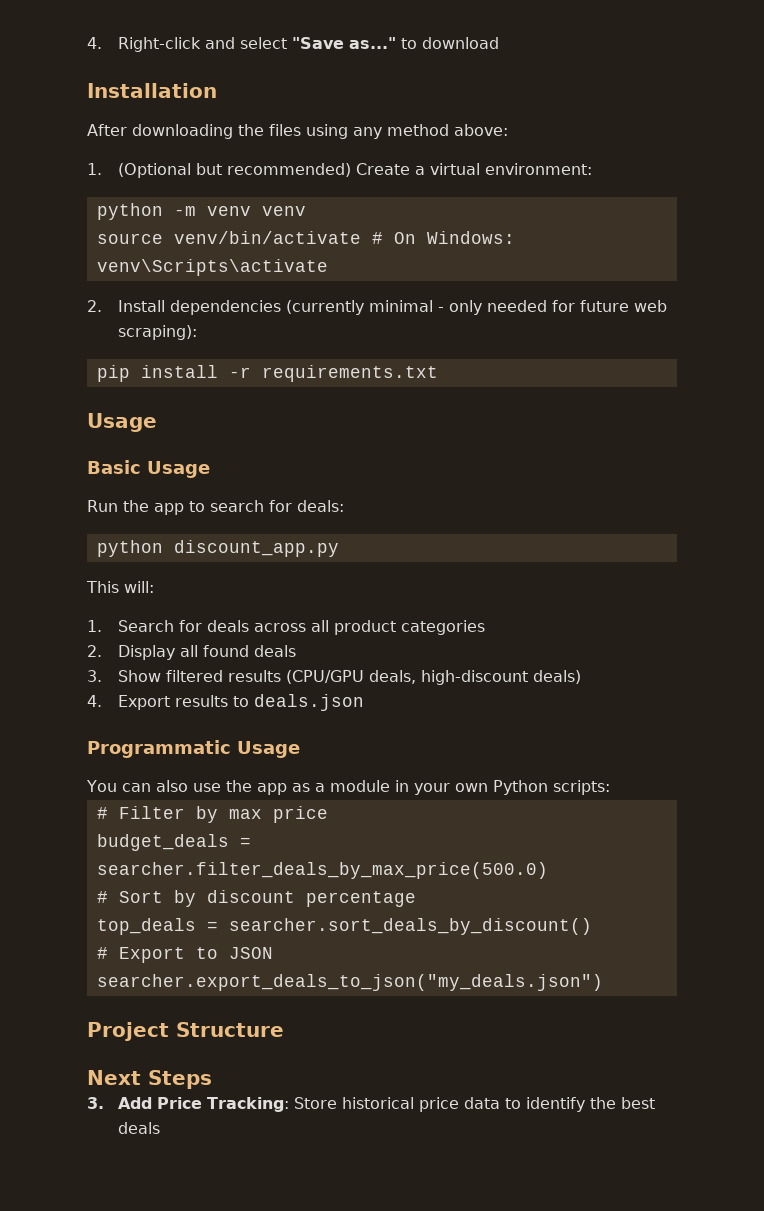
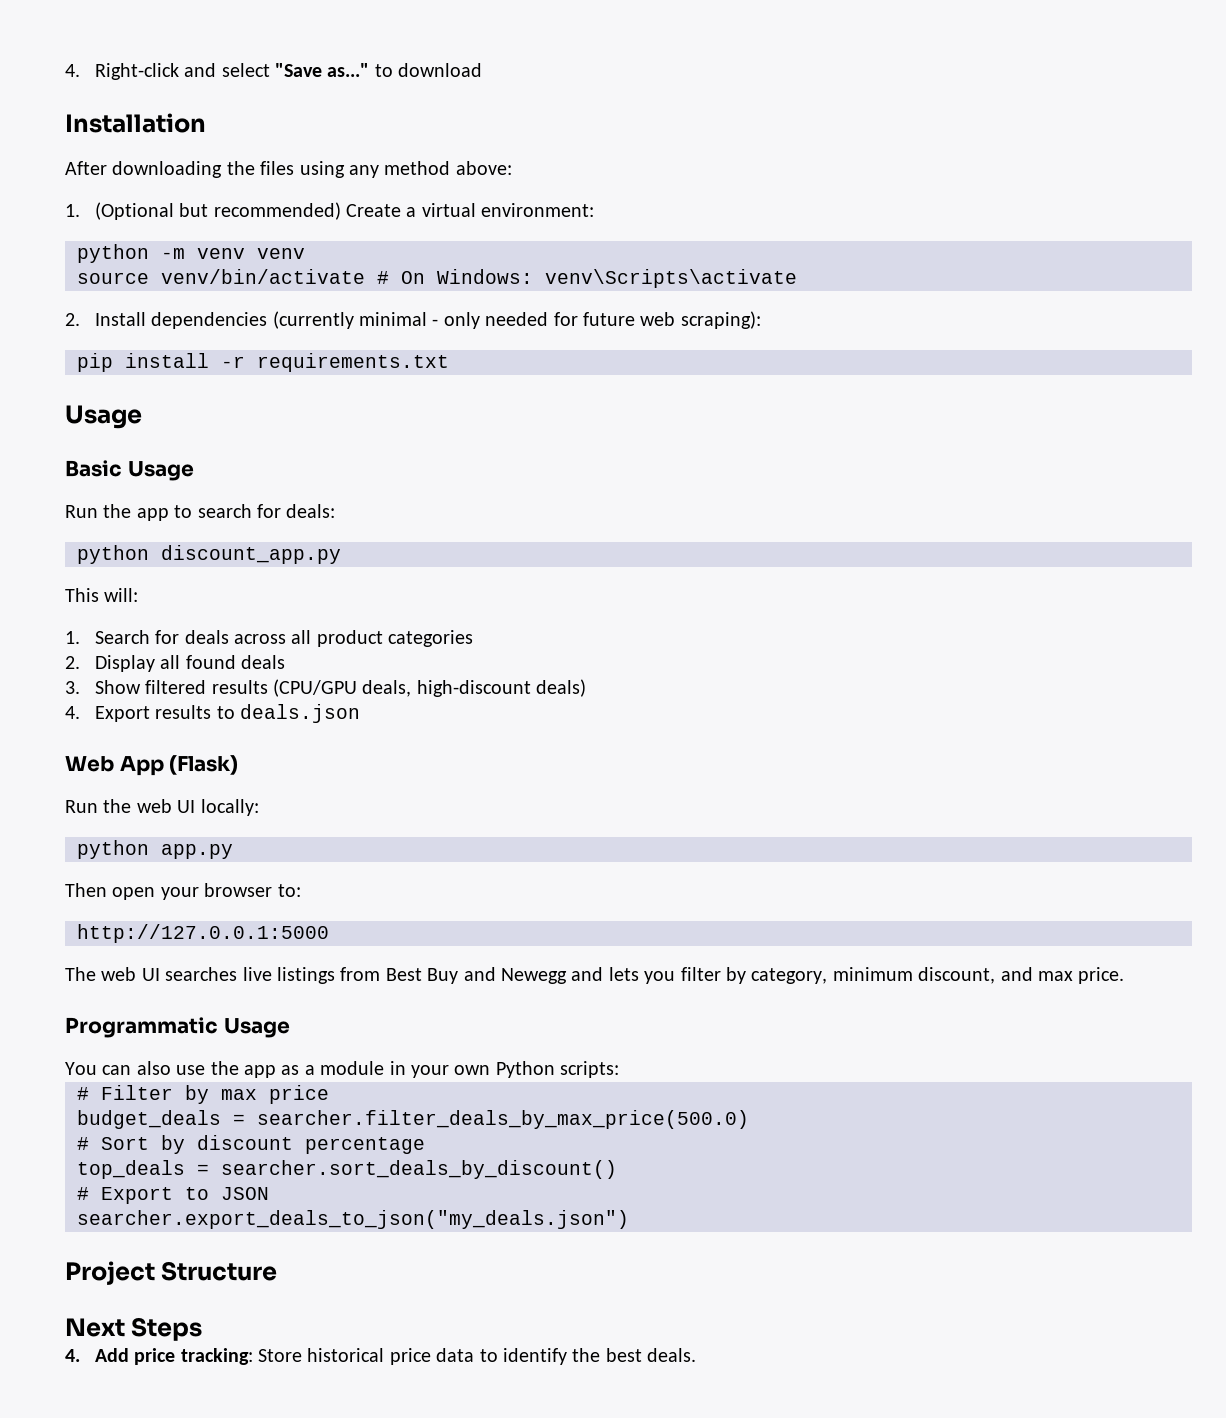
(364, 702) none -> [65,755,239,776] [65,799,259,816] [77,840,233,859] [65,883,301,900] [77,924,329,943] [65,967,1125,984] // Web App (Flask) // Run the web UI locally: // python app.py // Then open your browser to: // http://127.0.0.1:5000 // The web UI searches live listings from Best Buy and Newegg and lets you filter by category, minimum discount, and max price.
[87,1097,289,1112] 3. Add Price Tracking: -> [65,1348,253,1365] 4. Add price tracking:
[117,1122,160,1134] deals -> [647,1348,697,1362] deals.

